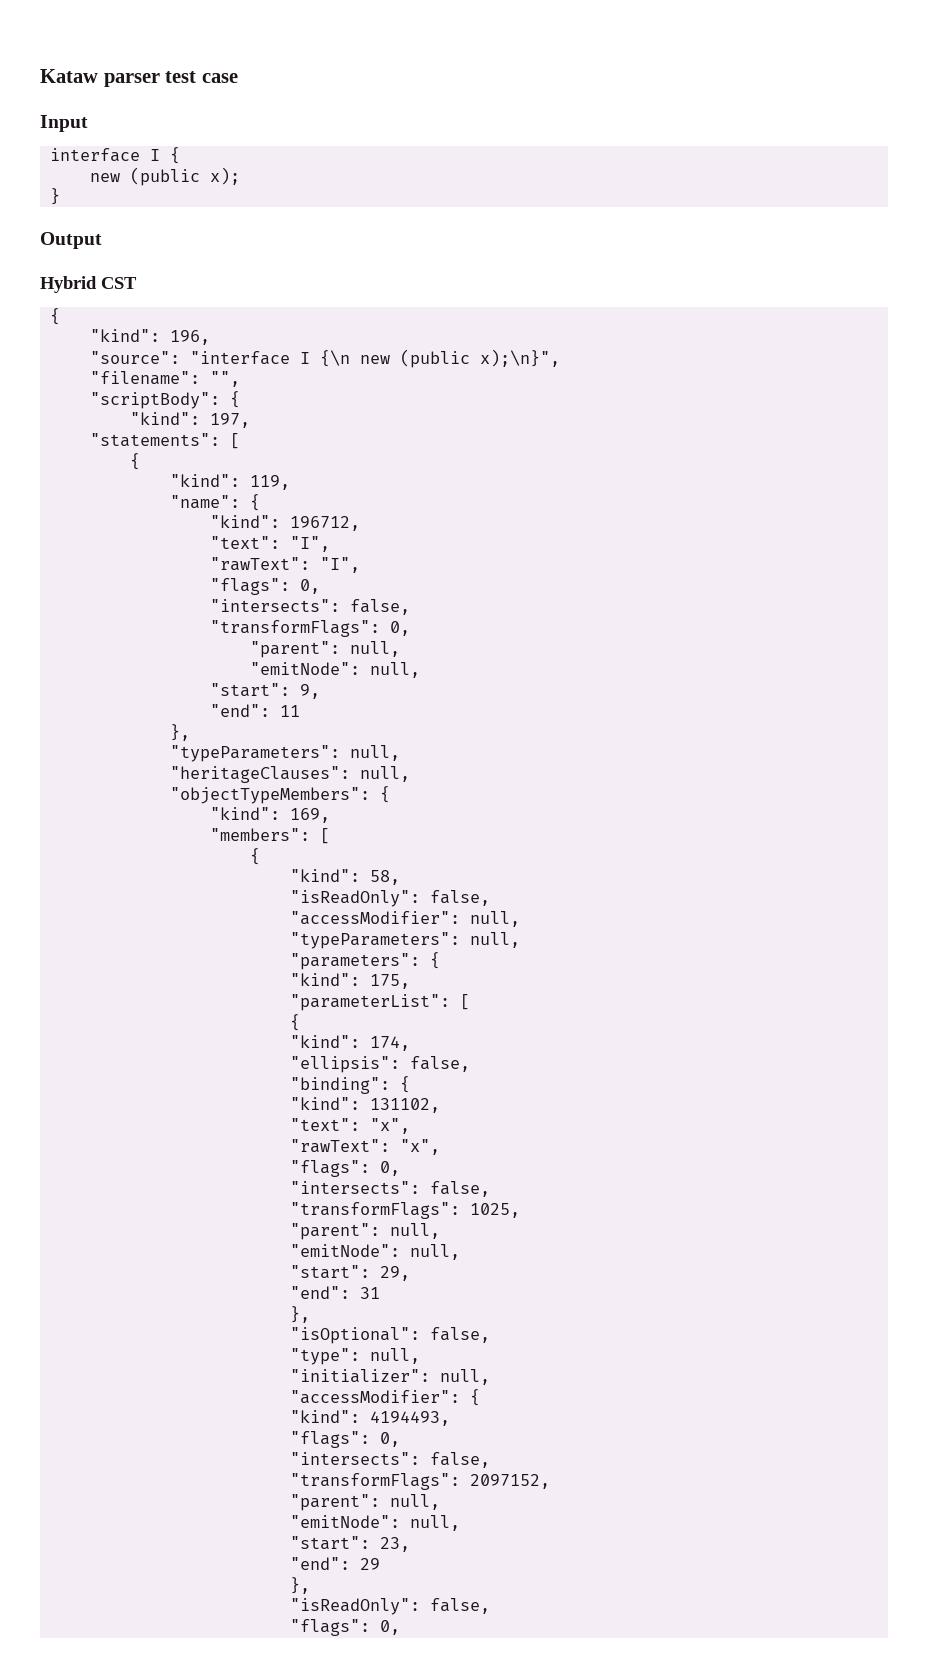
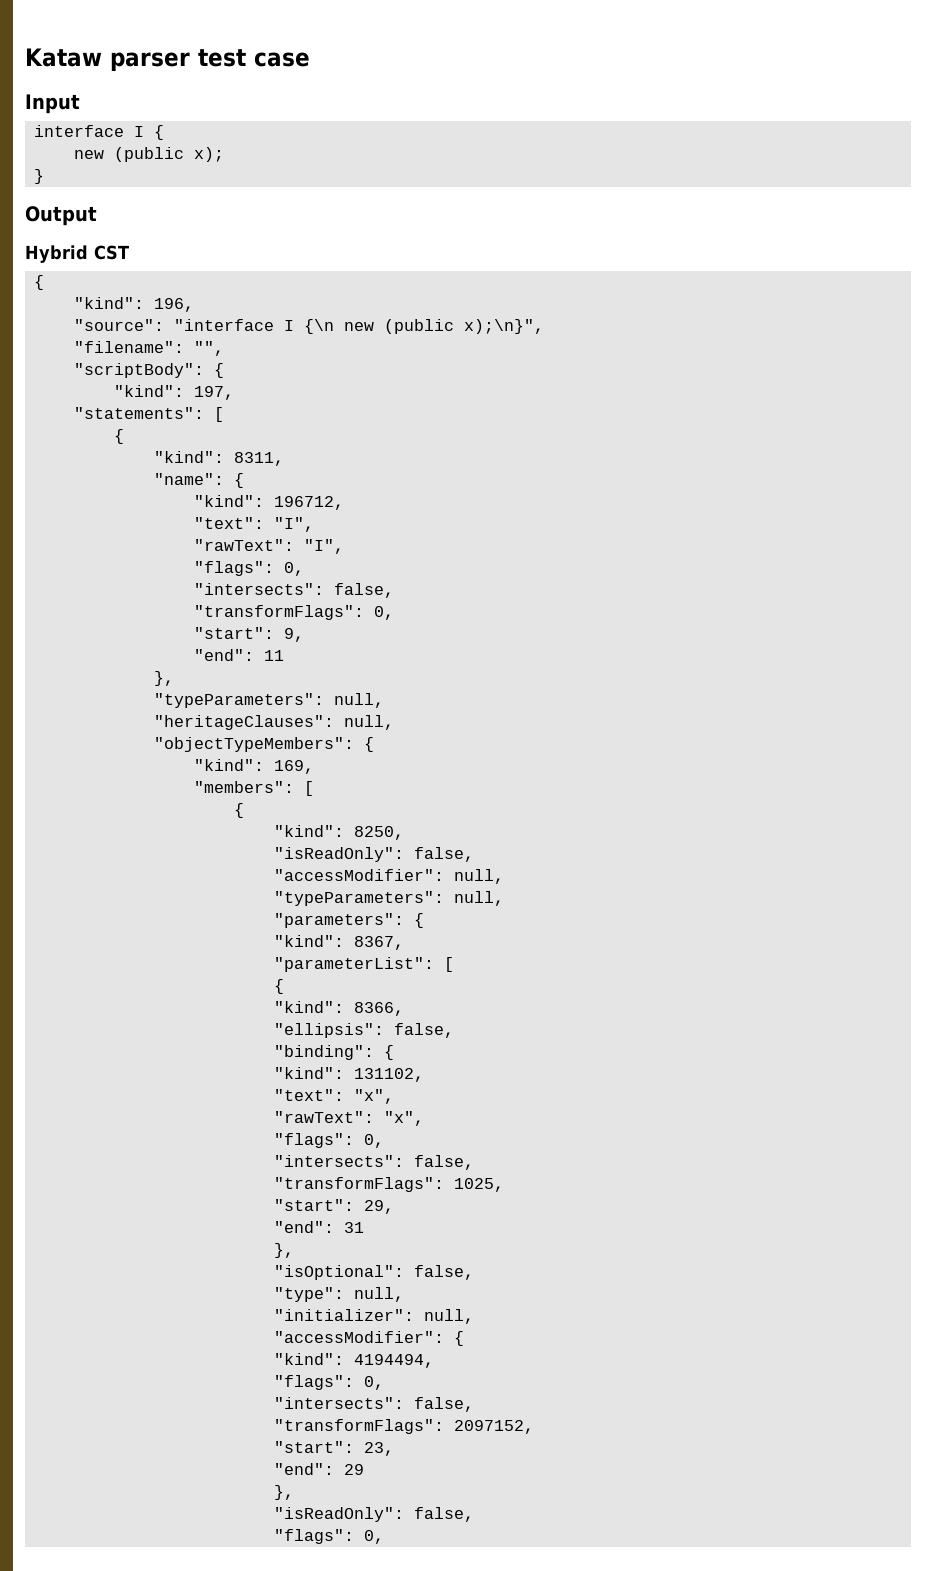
[249,475,290,490] 119, -> [234,452,284,466] 8311,
[249,641,400,658] [249,662,420,678] // "parent": null, // "emitNode": null, -> (394, 613) none
[369,870,400,885] 58, -> [354,826,404,840] 8250,
[369,974,410,989] 175, -> [354,936,404,950] 8367,
[369,1036,410,1051] 174, -> [354,1002,404,1016] 8366,
[289,1223,440,1240] [289,1244,460,1260] // "parent": null, // "emitNode": null, -> (504, 1185) none
[369,1411,450,1426] 4194493, -> [354,1354,434,1368] 4194494,
[289,1494,440,1511] [289,1515,460,1531] // "parent": null, // "emitNode": null, -> (534, 1427) none

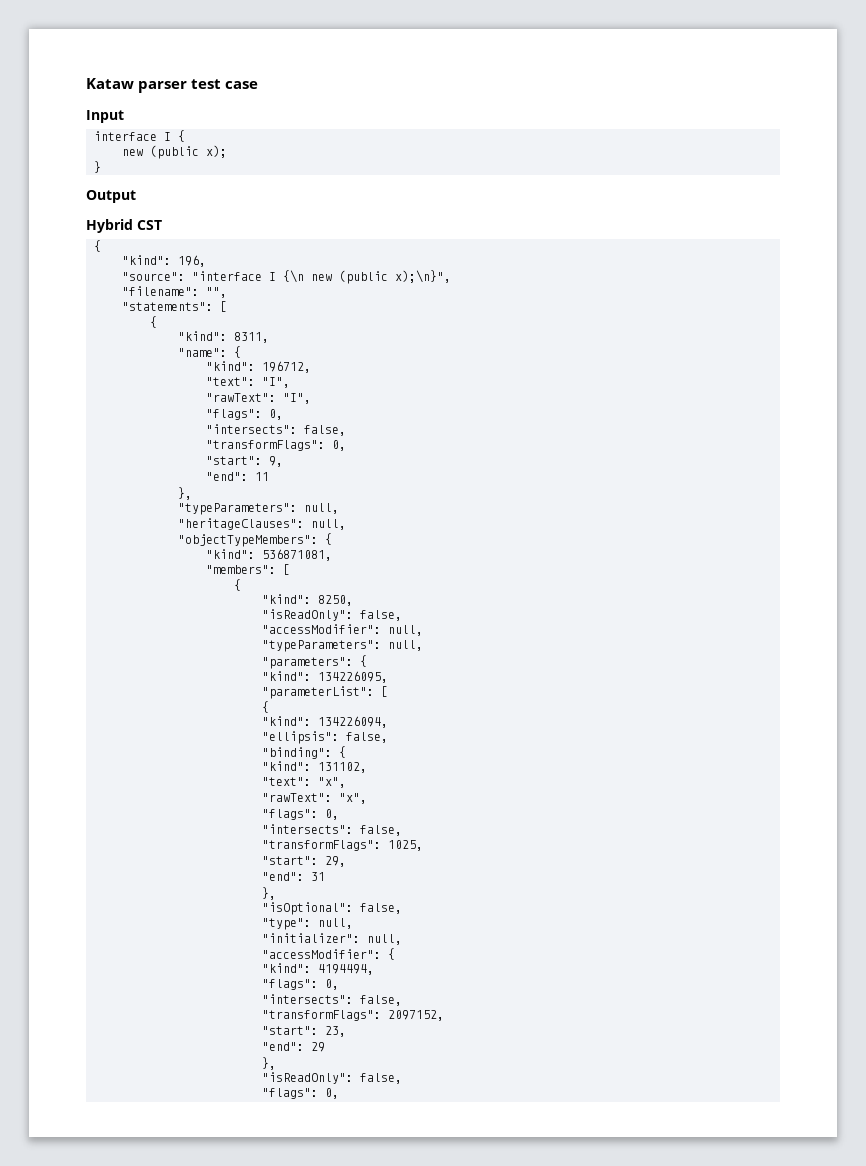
[74,363,224,378] [114,385,234,400] // "scriptBody": { // "kind": 197, -> (227, 292) none
[274,760,314,774] 169, -> [261,549,332,561] 536871081,
[354,936,404,950] 8367, -> [317,671,388,683] 134226095,
[354,1002,404,1016] 8366, -> [317,716,388,728] 134226094,

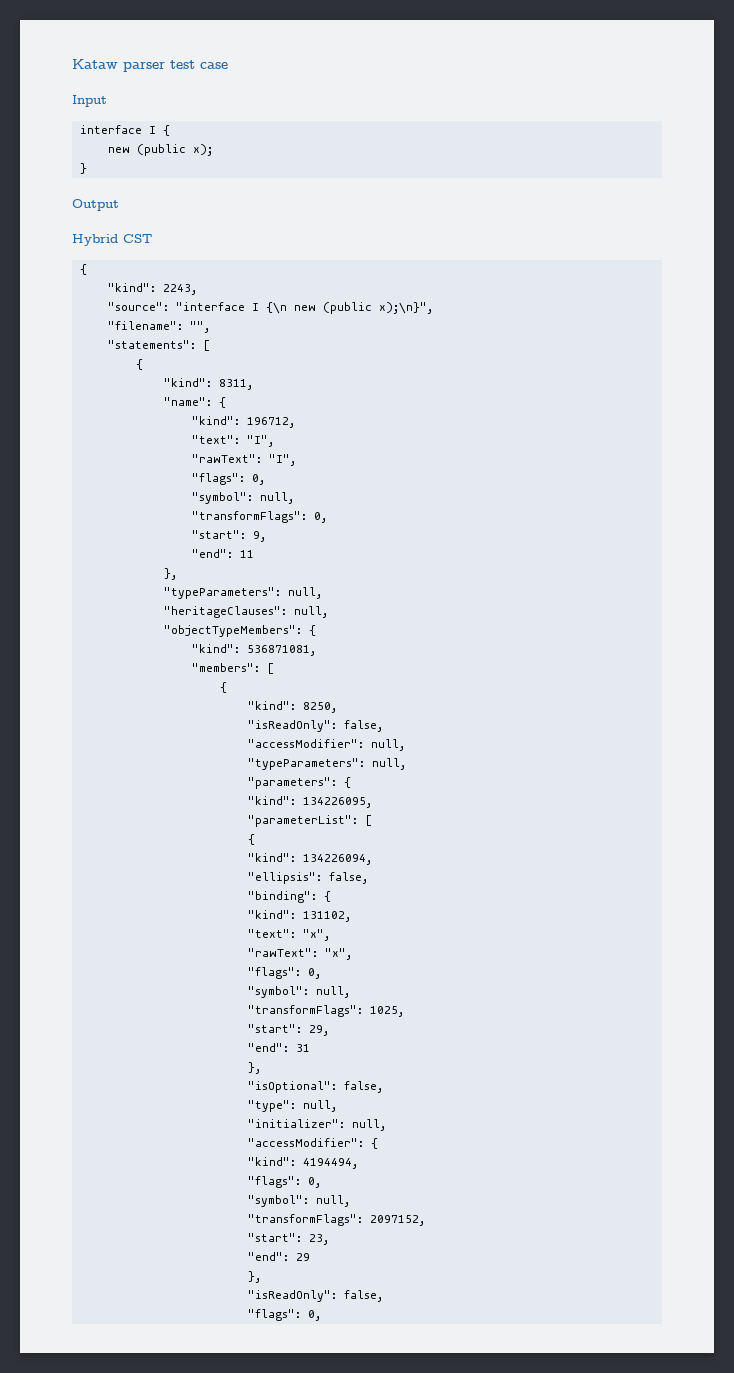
[177,255,206,267] 196, -> [162,284,197,295] 2243,
[205,424,346,436] "intersects": false, -> [191,492,294,504] "symbol": null,
[261,824,402,836] "intersects": false, -> [247,986,350,998] "symbol": null,
[261,994,402,1006] "intersects": false, -> [247,1195,350,1207] "symbol": null,

